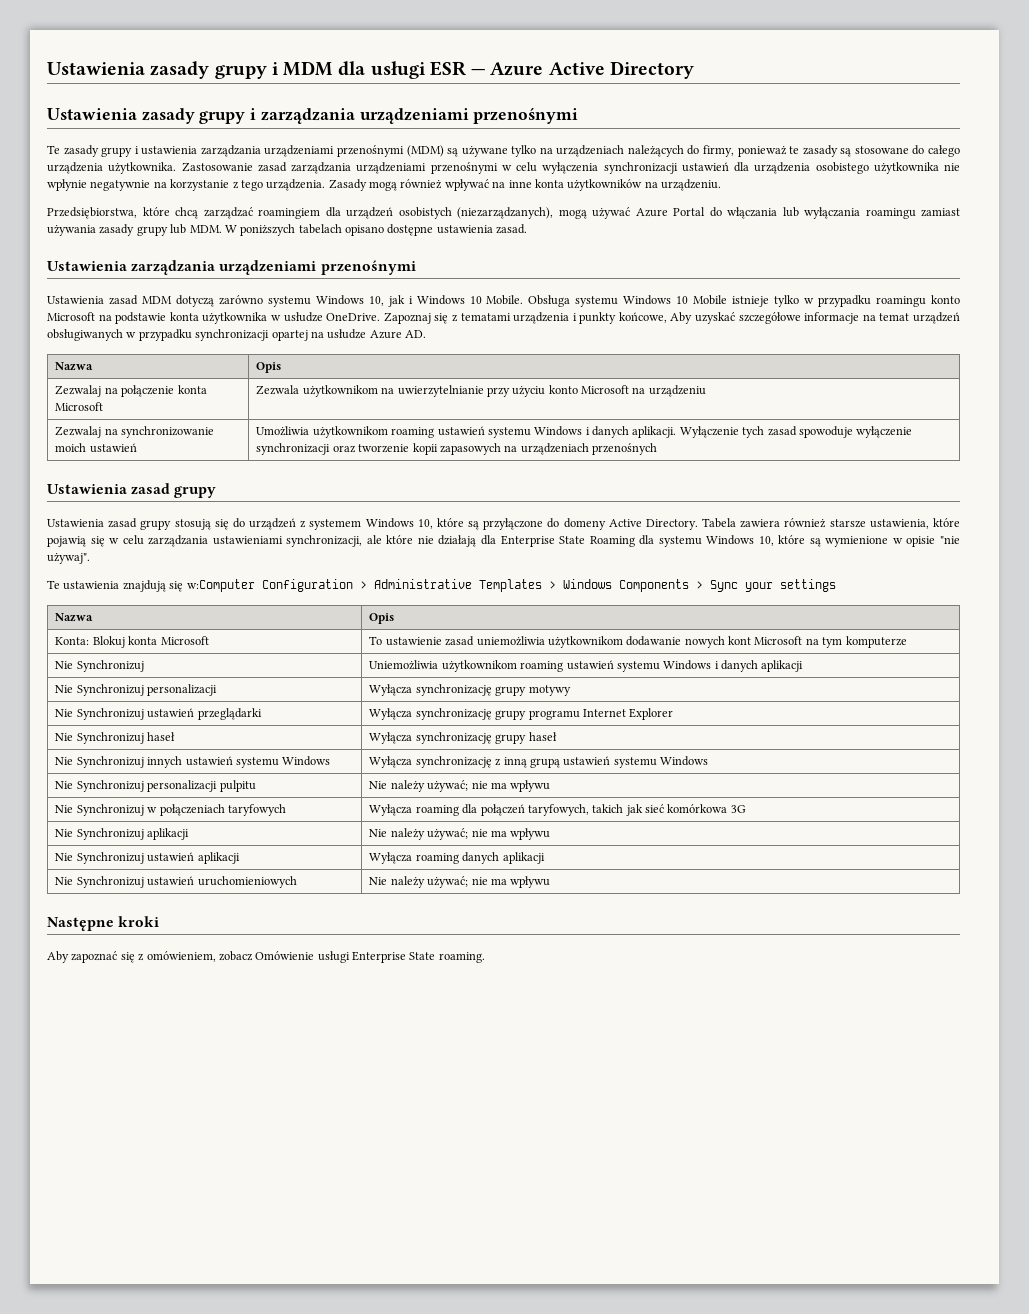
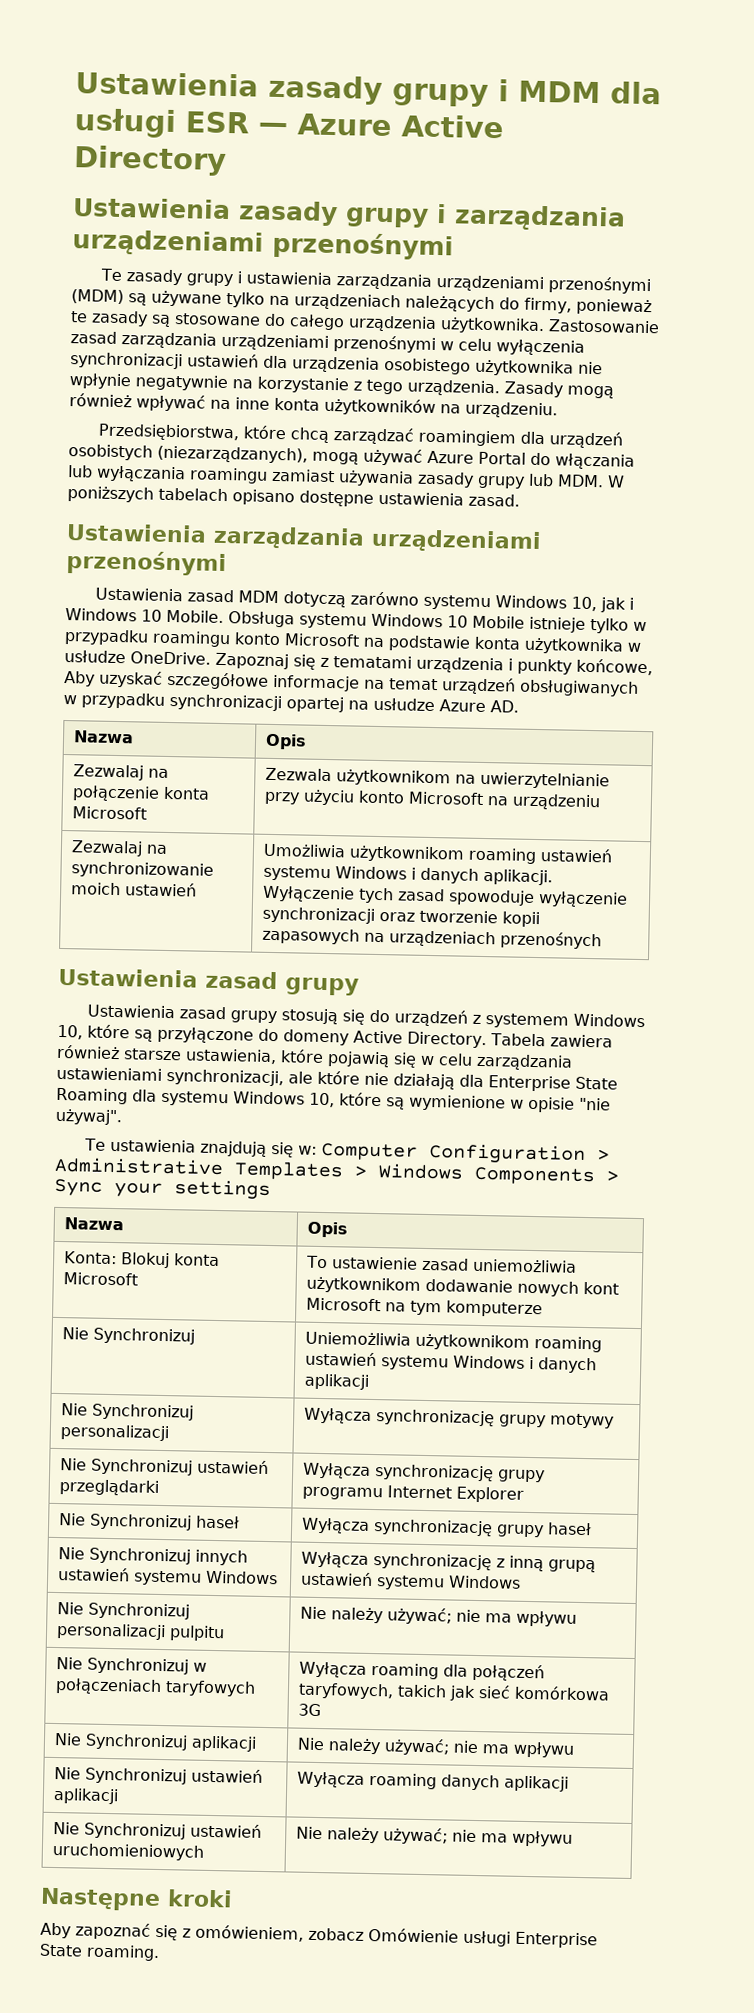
[186,579,255,592] w:Computer -> [298,1142,419,1161] w: Computer

